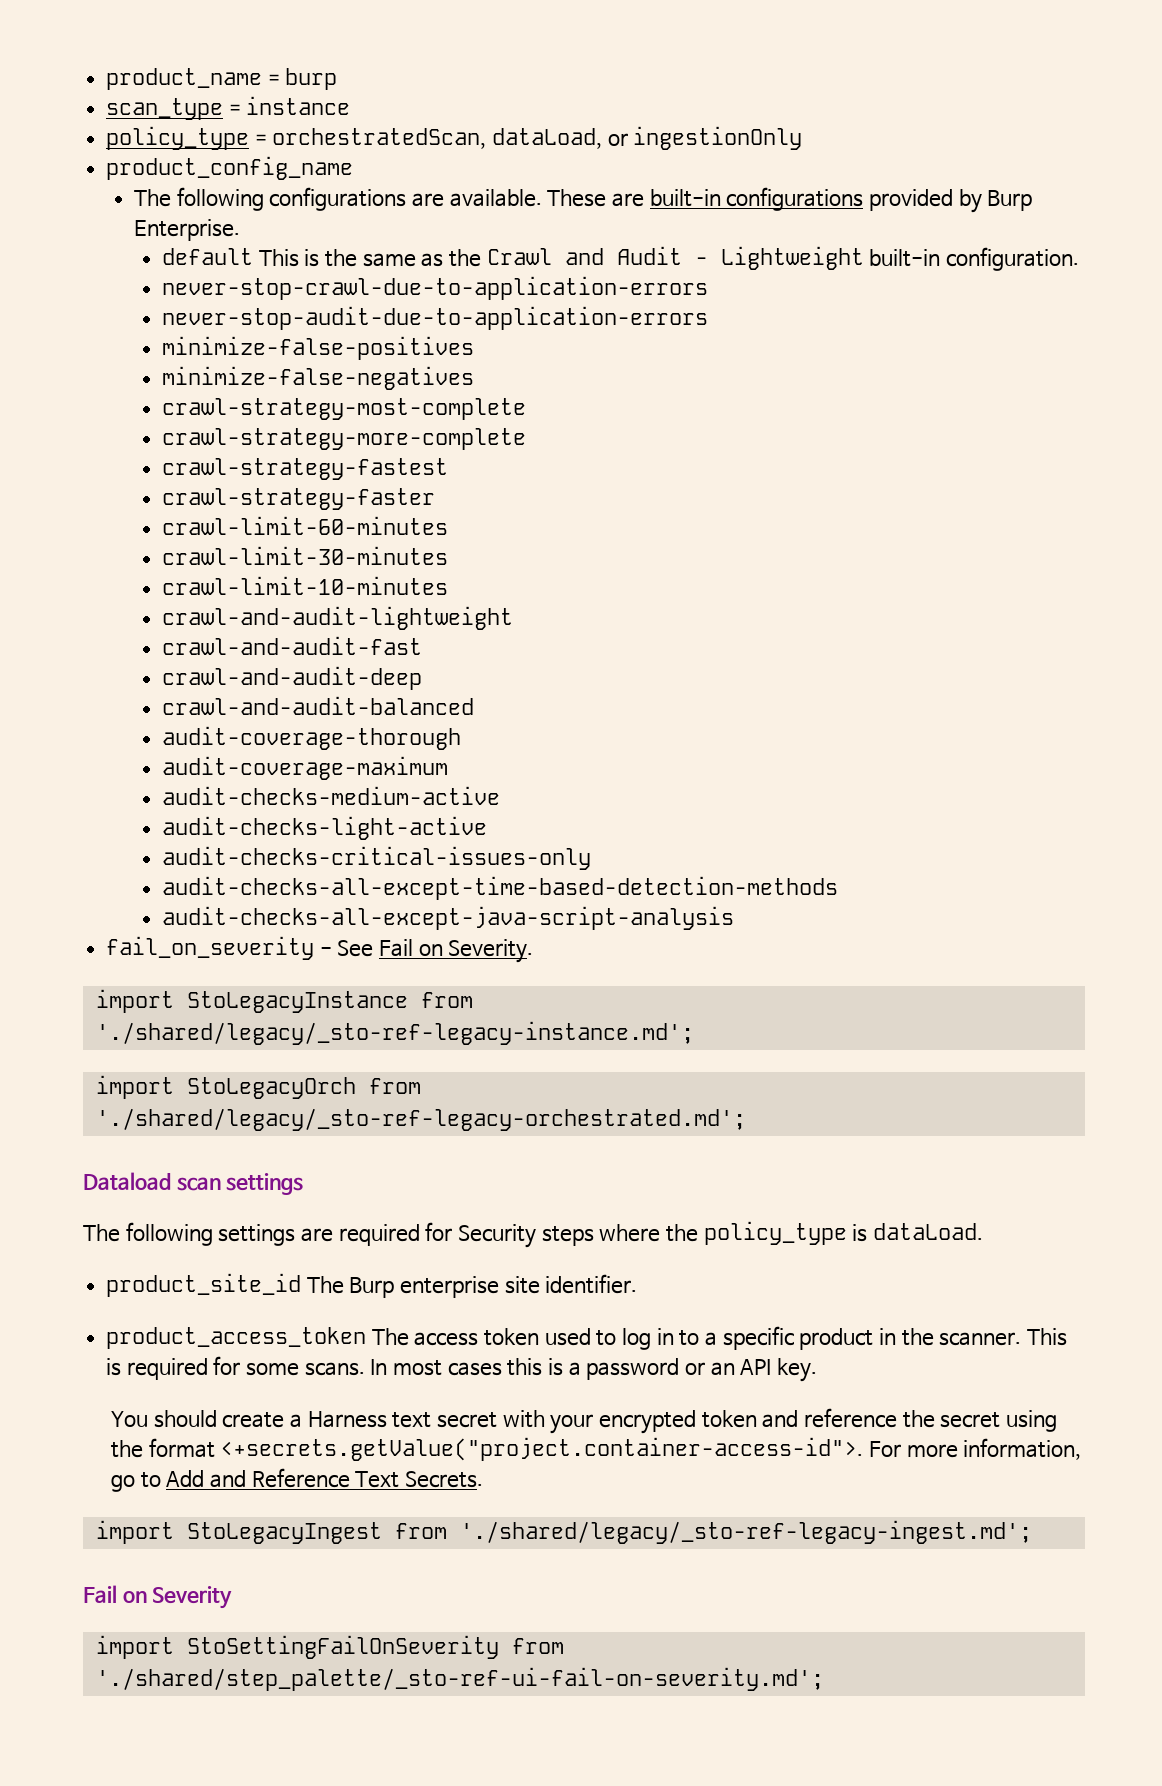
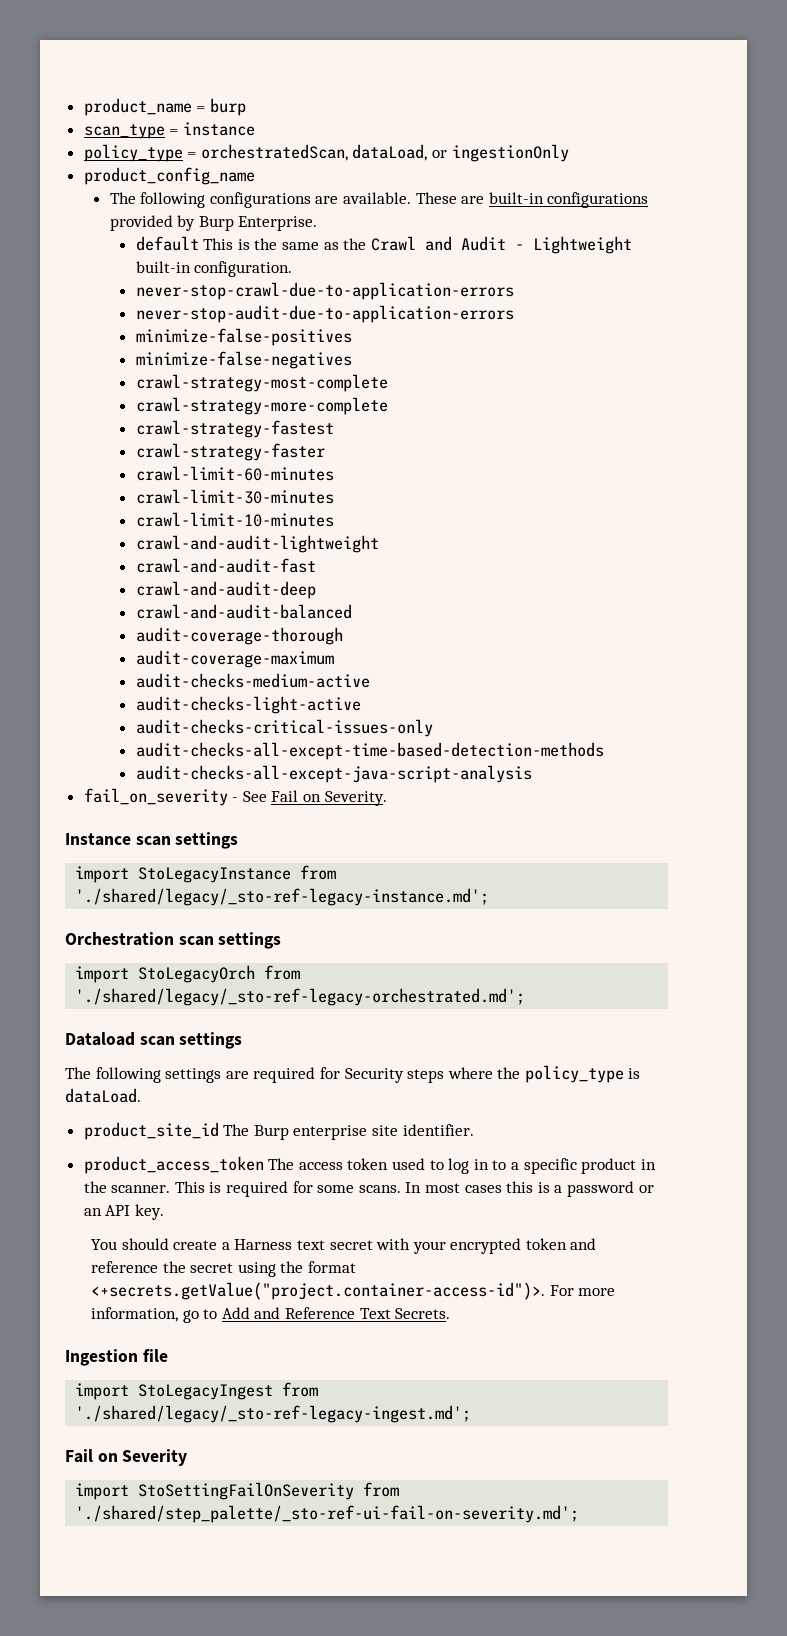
(534, 951) none -> [65,832,239,849] // Instance scan settings
(694, 1033) none -> [65,932,282,949] // Orchestration scan settings
[220,1437,864,1461] <+secrets.getValue("project.container-access-id">. -> [90,1282,545,1300] <+secrets.getValue("project.container-access-id")>.
(483, 1479) none -> [65,1349,168,1366] // Ingestion file

